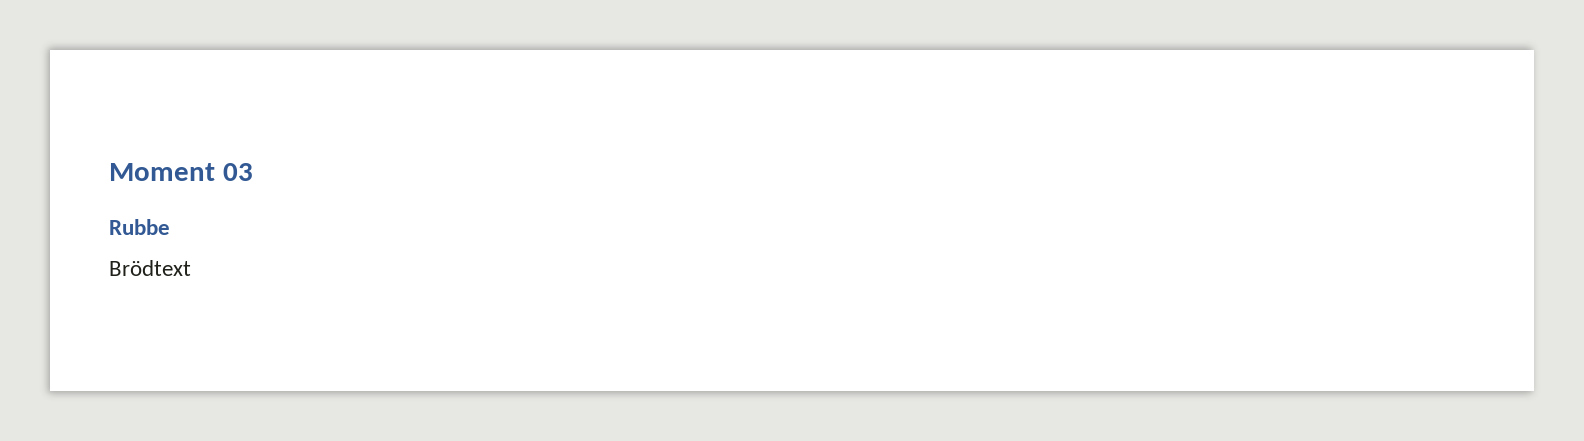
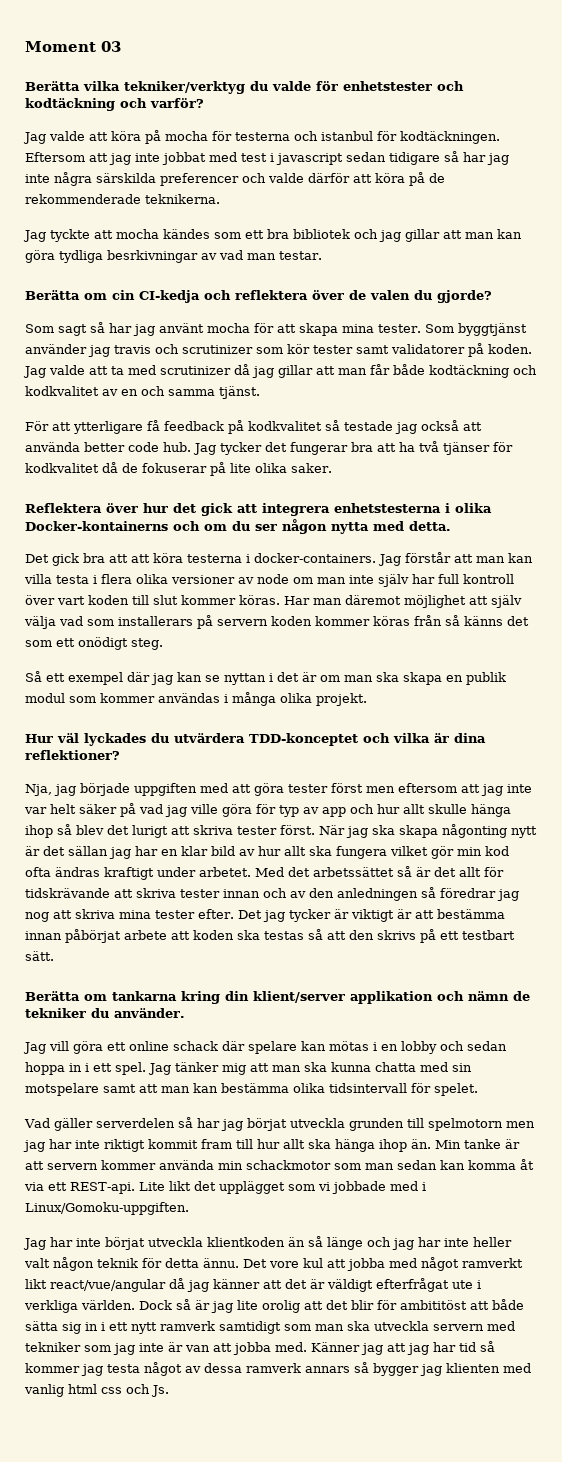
[109,219,170,235] [109,260,191,276] Rubbe // Brödtext -> [25,81,464,94] [25,98,204,111] [23,130,500,144] [25,151,509,165] [25,172,445,186] [25,194,220,204] [23,229,522,242] [25,250,322,263] [25,290,492,303] [25,322,527,336] [25,343,532,357] [23,364,537,378] [25,386,260,399] [25,420,482,434] [25,441,513,455] [25,462,332,476] [25,503,492,516] [25,519,451,534] [25,552,533,566] [24,574,514,587] [25,595,522,608] [24,615,529,629] [25,637,163,650] [25,671,506,685] [25,692,367,706] [25,733,486,746] [25,750,120,760] [25,783,532,796] [24,803,511,817] [25,824,537,838] [25,846,509,859] [25,866,504,880] [25,887,519,901] [25,909,505,922] [25,929,515,943] [25,951,54,961] [25,991,530,1004] [25,1008,185,1018] [23,1041,507,1054] [25,1062,472,1075] [25,1083,478,1096] [24,1117,535,1131] [23,1139,520,1152] [25,1159,534,1170] [24,1181,426,1194] [25,1202,189,1215] [23,1236,512,1250] [24,1257,523,1271] [25,1278,481,1292] [24,1299,524,1313] [25,1321,515,1334] [25,1341,495,1355] [25,1362,531,1376] [24,1384,169,1397] Berätta vilka tekniker/verktyg du valde för enhetstester och kodtäckning och varför? // Jag valde att köra på mocha för testerna och istanbul för kodtäckningen. Eftersom att jag inte jobbat med test i javascript sedan tidigare så har jag inte några särskilda preferencer och valde därför att köra på de rekommenderade teknikerna. // Jag tyckte att mocha kändes som ett bra bibliotek och jag gillar att man kan göra tydliga besrkivningar av vad man testar. // Berätta om cin CI-kedja och reflektera över de valen du gjorde? // Som sagt så har jag använt mocha för att skapa mina tester. Som byggtjänst använder jag travis och scrutinizer som kör tester samt validatorer på koden. Jag valde att ta med scrutinizer då jag gillar att man får både kodtäckning och kodkvalitet av en och samma tjänst. // För att ytterligare få feedback på kodkvalitet så testade jag också att använda better code hub. Jag tycker det fungerar bra att ha två tjänser för kodkvalitet då de fokuserar på lite olika saker. // Reflektera över hur det gick att integrera enhetstesterna i olika Docker-kontainerns och om du ser någon nytta med detta. // Det gick bra att att köra testerna i docker-containers. Jag förstår att man kan villa testa i flera olika versioner av node om man inte själv har full kontroll över vart koden till slut kommer köras. Har man däremot möjlighet att själv välja vad som installerars på servern koden kommer köras från så känns det som ett onödigt steg. // Så ett exempel där jag kan se nyttan i det är om man ska skapa en publik modul som kommer användas i många olika projekt. // Hur väl lyckades du utvärdera TDD-konceptet och vilka är dina reflektioner? // Nja, jag började uppgiften med att göra tester först men eftersom att jag inte var helt säker på vad jag ville göra för typ av app och hur allt skulle hänga ihop så blev det lurigt att skriva tester först. När jag ska skapa någonting nytt är det sällan jag har en klar bild av hur allt ska fungera vilket gör min kod ofta ändras kraftigt under arbetet. Med det arbetssättet så är det allt för tidskrävande att skriva tester innan och av den anledningen så föredrar jag nog att skriva mina tester efter. Det jag tycker är viktigt är att bestämma innan påbörjat arbete att koden ska testas så att den skrivs på ett testbart sätt. // Berätta om tankarna kring din klient/server applikation och nämn de tekniker du använder. // Jag vill göra ett online schack där spelare kan mötas i en lobby och sedan hoppa in i ett spel. Jag tänker mig att man ska kunna chatta med sin motspelare samt att man kan bestämma olika tidsintervall för spelet. // Vad gäller serverdelen så har jag börjat utveckla grunden till spelmotorn men jag har inte riktigt kommit fram till hur allt ska hänga ihop än. Min tanke är att servern kommer använda min schackmotor som man sedan kan komma åt via ett REST-api. Lite likt det upplägget som vi jobbade med i Linux/Gomoku-uppgiften. // Jag har inte börjat utveckla klientkoden än så länge och jag har inte heller valt någon teknik för detta ännu. Det vore kul att jobba med något ramverkt likt react/vue/angular då jag känner att det är väldigt efterfrågat ute i verkliga världen. Dock så är jag lite orolig att det blir för ambititöst att både sätta sig in i ett nytt ramverk samtidigt som man ska utveckla servern med tekniker som jag inte är van att jobba med. Känner jag att jag har tid så kommer jag testa något av dessa ramverk annars så bygger jag klienten med vanlig html css och Js.

